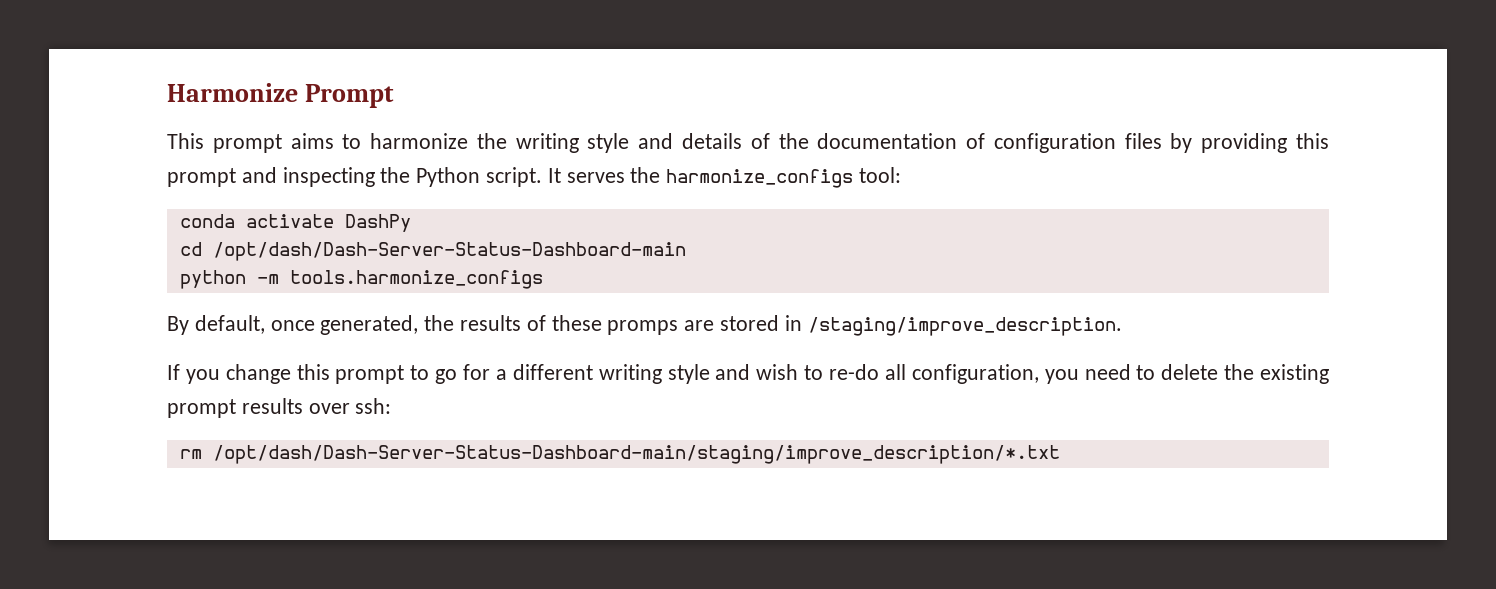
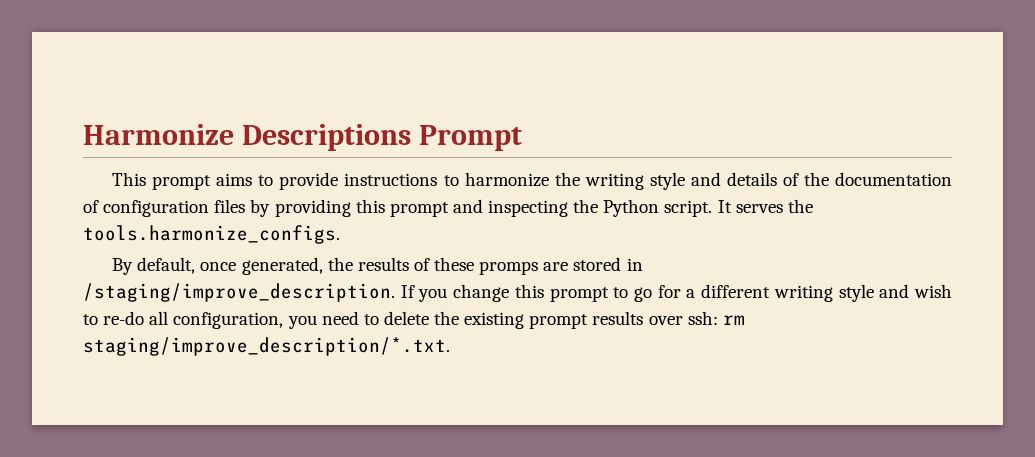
(298, 92) none -> [241,124,411,151] Descriptions
(362, 141) none -> [279,172,459,190] provide instructions to
[666,167,902,188] [179,214,411,232] [179,242,686,261] [179,270,543,289] harmonize_configs tool: // conda activate DashPy // cd /opt/dash/Dash-Server-Status-Dashboard-main // python -m tools.harmonize_configs -> [83,225,340,244] tools.harmonize_configs.
(1122, 326) // -> (395, 292) none
[179,445,1060,464] // rm /opt/dash/Dash-Server-Status-Dashboard-main/staging/improve_description/*.txt -> [722,315,745,325] [83,337,450,356] rm staging/improve_description/*.txt.

